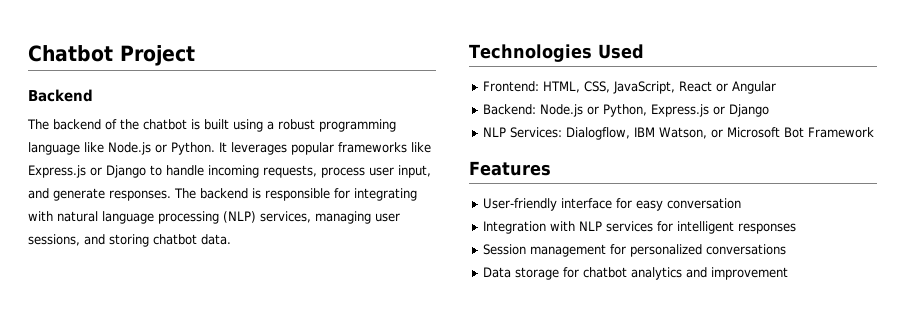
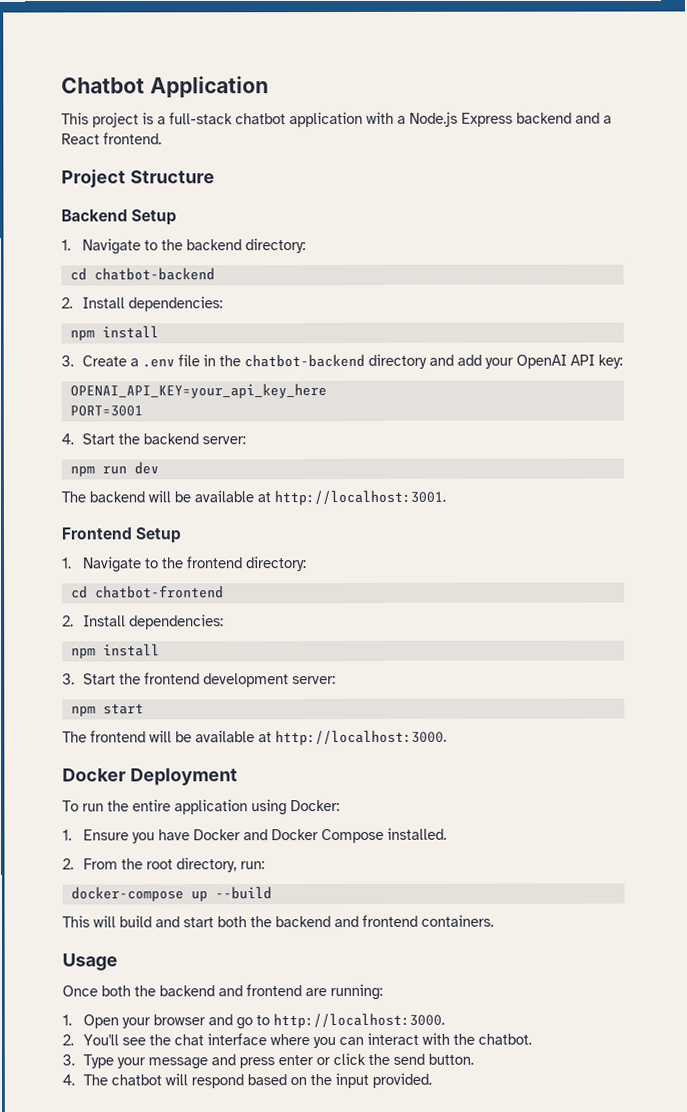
(113, 53) none -> [149,76,269,99] [61,111,612,128] [61,132,162,145] Application // This project is a full-stack chatbot application with a Node.js Express backend and a React frontend. //
(195, 55) none -> [129,170,215,184] Structure
[27,119,396,132] [28,142,431,155] [28,165,431,178] [28,188,417,201] [28,211,400,224] [28,234,231,247] [469,44,644,62] [483,81,777,94] [483,104,770,117] [483,127,875,140] [469,161,551,176] [483,198,742,211] [483,221,797,234] [483,244,787,257] [483,267,789,280] // The backend of the chatbot is built using a robust programming language like Node.js or Python. It leverages popular frameworks like Express.js or Django to handle incoming requests, process user input, and generate responses. The backend is responsible for integrating with natural language processing (NLP) services, managing user sessions, and storing chatbot data. // Technologies Used // Frontend: HTML, CSS, JavaScript, React or Angular // Backend: Node.js or Python, Express.js or Django // NLP Services: Dialogflow, IBM Watson, or Microsoft Bot Framework // Features // User-friendly interface for easy conversation // Integration with NLP services for intelligent responses // Session management for personalized conversations // Data storage for chatbot analytics and improvement -> [131,209,178,226] [61,238,306,255] [69,267,215,281] [61,296,223,312] [69,325,159,341] [61,353,623,369] [69,383,327,399] [69,405,143,417] [61,433,246,445] [69,461,159,477] [61,489,446,506] [61,527,182,544] [62,556,307,573] [70,585,224,599] [62,614,224,630] [70,643,160,659] [62,672,336,688] [70,703,144,717] [62,729,447,746] [62,768,238,786] [62,799,340,816] [62,827,447,844] [62,857,265,873] [70,886,272,902] [62,914,494,928] [62,953,118,971] [62,983,383,1001] [62,1012,445,1030] [62,1032,532,1049] [62,1052,474,1070] [62,1072,432,1089] Setup // 1. Navigate to the backend directory: // cd chatbot-backend // 2. Install dependencies: // npm install // 3. Create a .env file in the chatbot-backend directory and add your OpenAI API key: // OPENAI_API_KEY=your_api_key_here // PORT=3001 // 4. Start the backend server: // npm run dev // The backend will be available at http://localhost:3001. // Frontend Setup // 1. Navigate to the frontend directory: // cd chatbot-frontend // 2. Install dependencies: // npm install // 3. Start the frontend development server: // npm start // The frontend will be available at http://localhost:3000. // Docker Deployment // To run the entire application using Docker: // 1. Ensure you have Docker and Docker Compose installed. // 2. From the root directory, run: // docker-compose up --build // This will build and start both the backend and frontend containers. // Usage // Once both the backend and frontend are running: // 1. Open your browser and go to http://localhost:3000. // 2. You'll see the chat interface where you can interact with the chatbot. // 3. Type your message and press enter or click the send button. // 4. The chatbot will respond based on the input provided.

